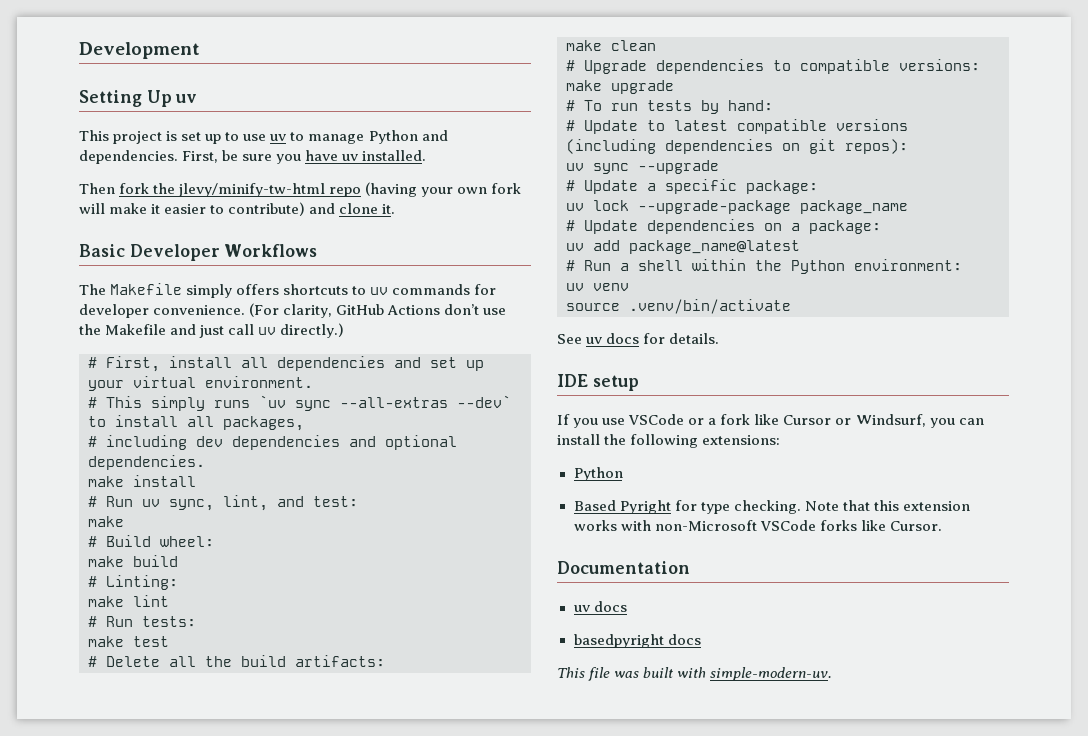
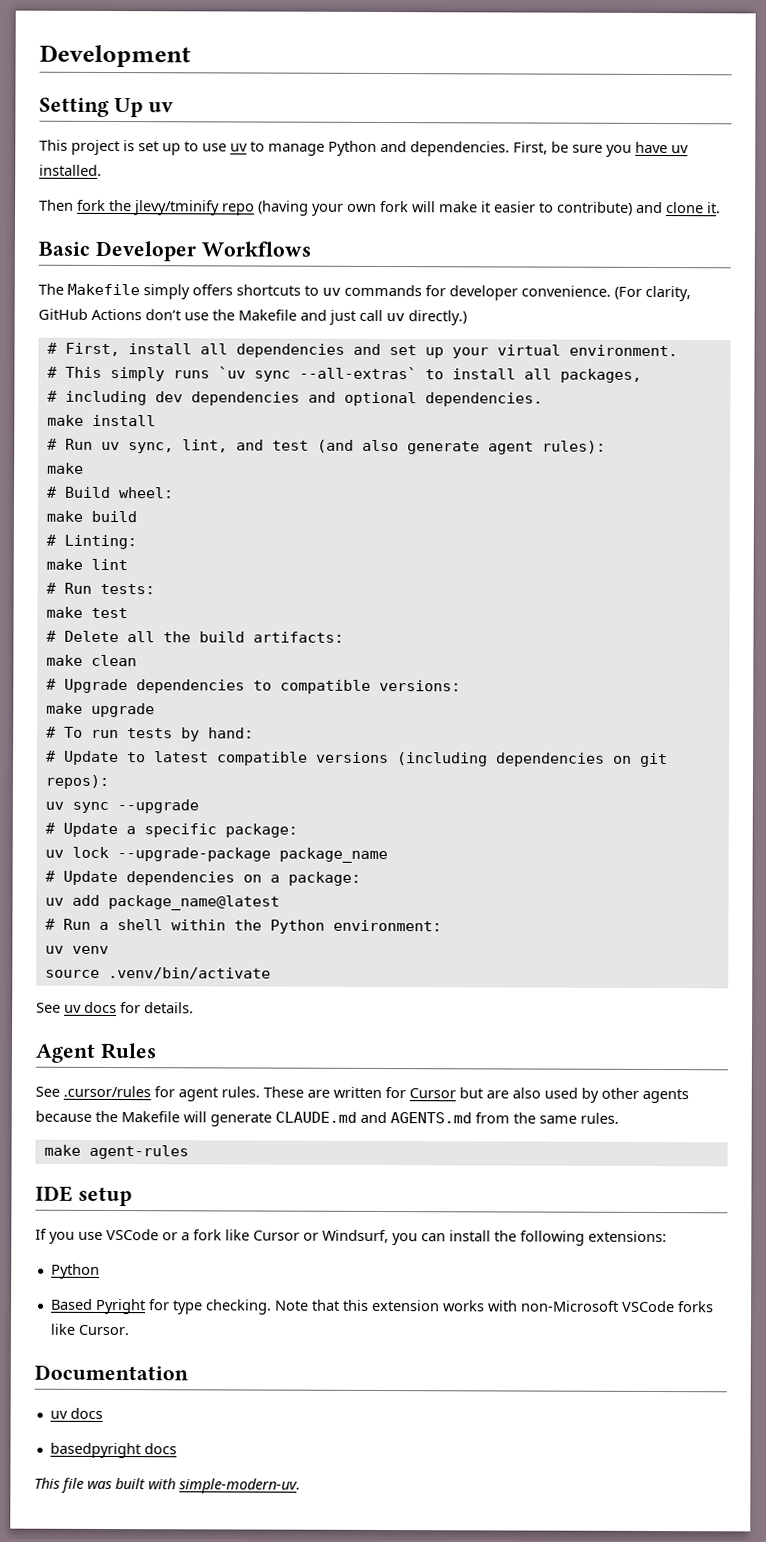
[178,183,326,197] jlevy/minify-tw-html -> [134,200,220,216] jlevy/tminify
[340,395,511,408] --all-extras --dev` -> [298,366,417,380] --all-extras`
[313,496,358,507] test: -> [271,439,606,455] test (and also generate agent rules):
(720, 338) none -> [35,1042,157,1063] [35,1085,689,1104] [35,1110,619,1127] [43,1144,189,1160] // Agent Rules // See .cursor/rules for agent rules. These are written for Cursor but are also used by other agents because the Makefile will generate CLAUDE.md and AGENTS.md from the same rules. // make agent-rules

